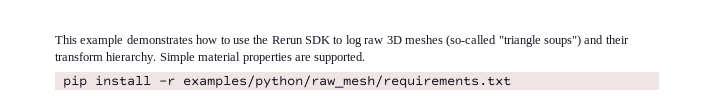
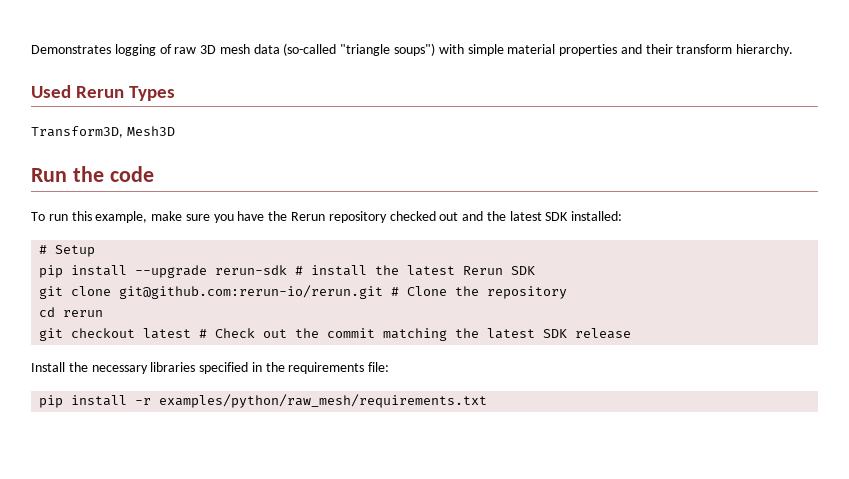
[55,35,629,47] [55,52,366,64] This example demonstrates how to use the Rerun SDK to log raw 3D meshes (so-called "triangle soups") and their transform hierarchy. Simple material properties are supported. -> [31,43,794,56] [31,85,176,101] [31,126,175,138] [31,166,154,182] [31,211,623,223] [39,245,96,257] [39,265,536,278] [39,285,568,299] [39,307,104,317] [39,328,632,341] [31,362,390,374] Demonstrates logging of raw 3D mesh data (so-called "triangle soups") with simple material properties and their transform hierarchy. // Used Rerun Types // Transform3D, Mesh3D // Run the code // To run this example, make sure you have the Rerun repository checked out and the latest SDK installed: // # Setup // pip install --upgrade rerun-sdk # install the latest Rerun SDK // git clone git@github.com:rerun-io/rerun.git # Clone the repository // cd rerun // git checkout latest # Check out the commit matching the latest SDK release // Install the necessary libraries specified in the requirements file:

